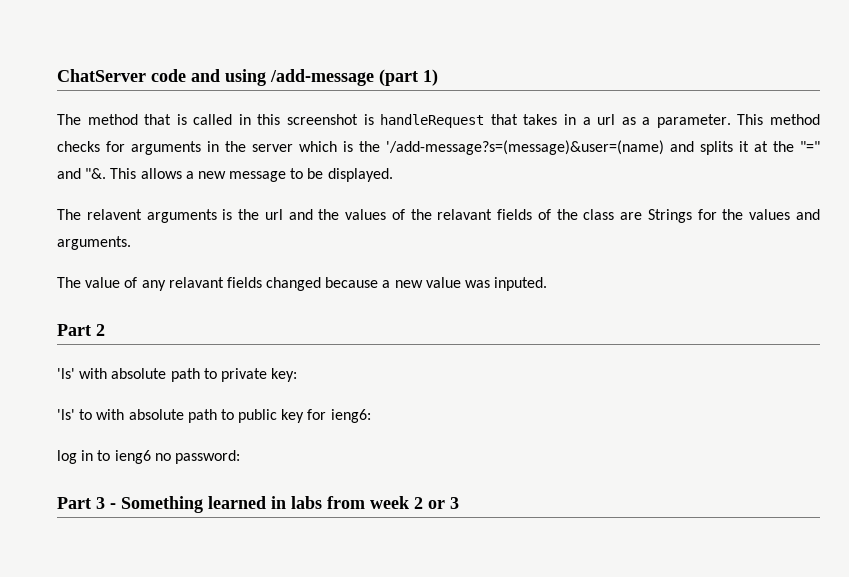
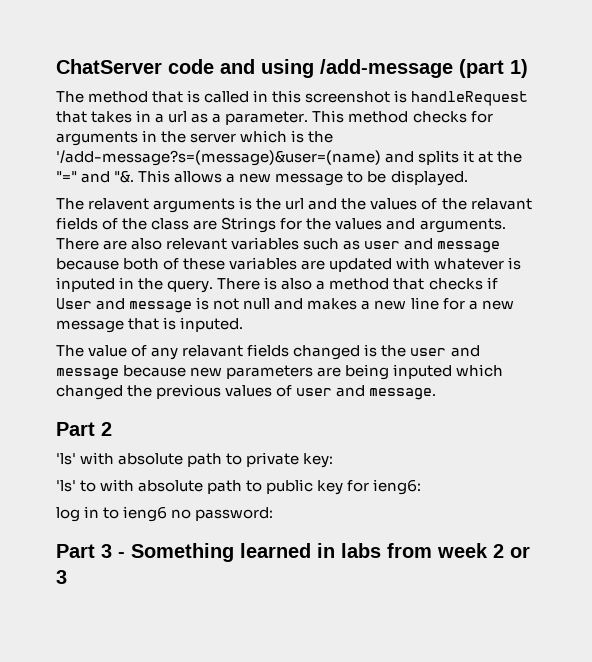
(131, 243) none -> [56,237,501,253] [56,257,522,272] [56,277,498,293] [56,297,514,313] [56,317,244,333] There are also relevant variables such as user and message because both of these variables are updated with whatever is inputed in the query. There is also a method that checks if User and message is not null and makes a new line for a new message that is inputed.
[325,277,548,291] because a new value was inputed. -> [364,344,480,357] [56,364,504,380] [56,384,437,400] is the user and message because new parameters are being inputed which changed the previous values of user and message.

